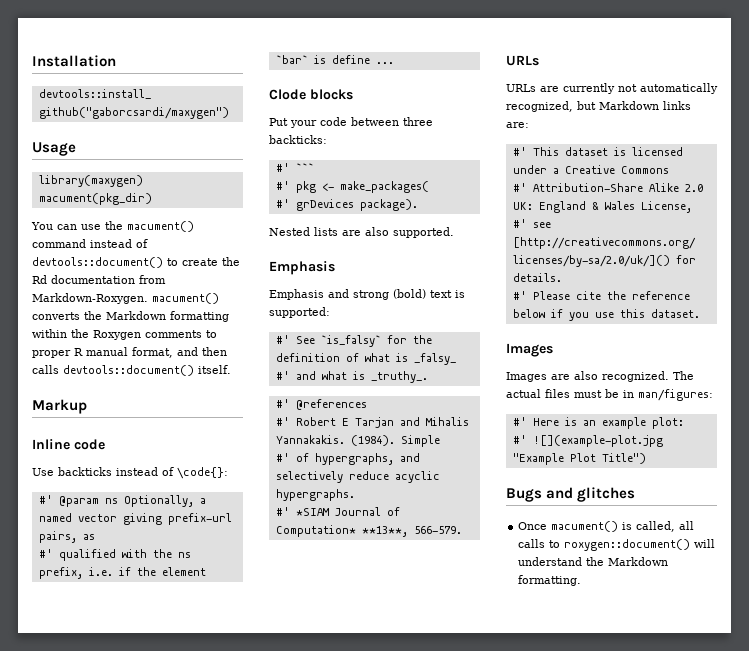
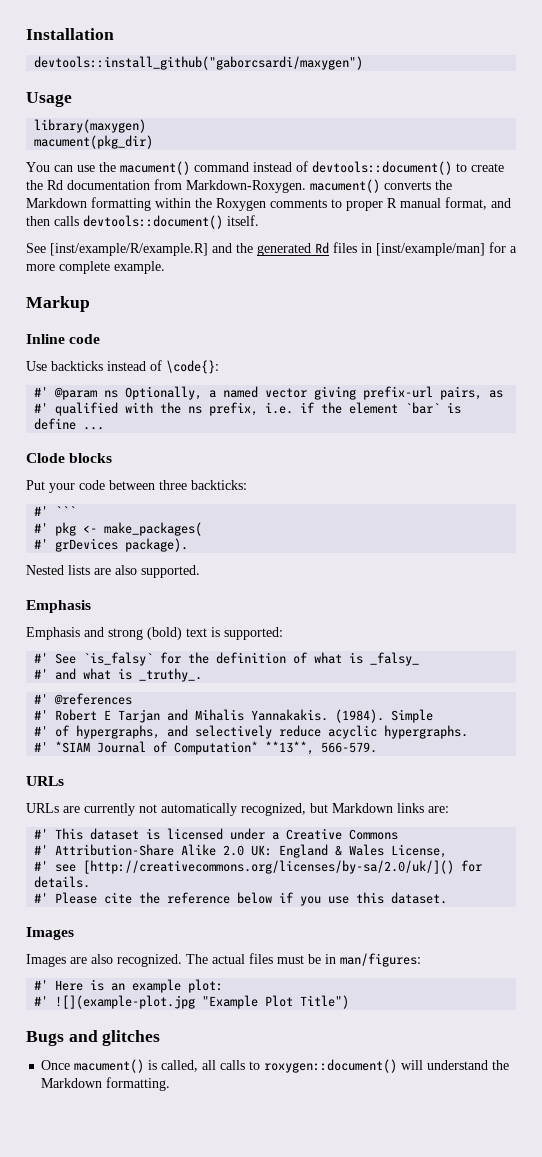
(231, 369) none -> [26,242,517,256] [26,261,165,274] // See [inst/example/R/example.R] and the generated Rd files in [inst/example/man] for a more complete example.

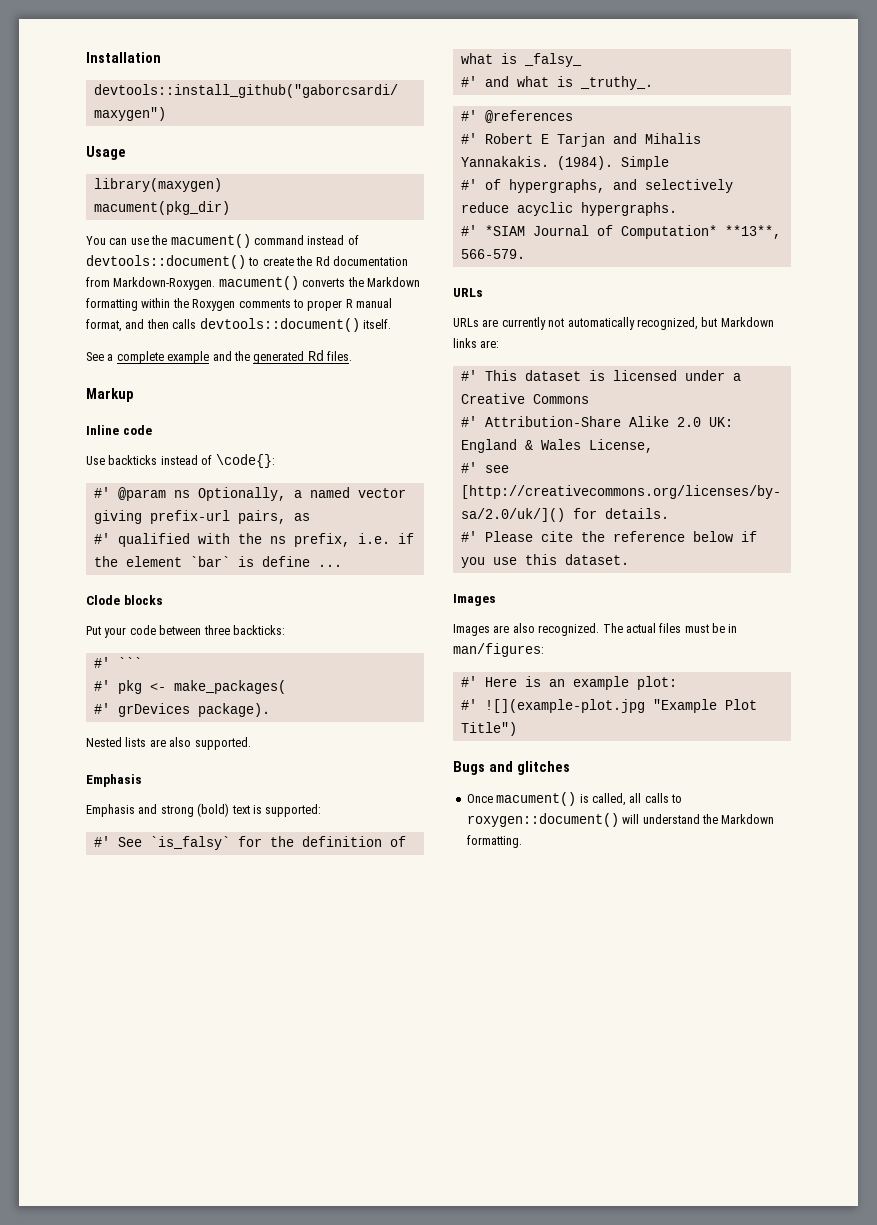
[50,243,208,256] [inst/example/R/example.R] -> [107,351,210,364] a complete example
[333,242,517,256] [26,261,165,274] files in [inst/example/man] for a more complete example. -> [327,351,352,361] files.

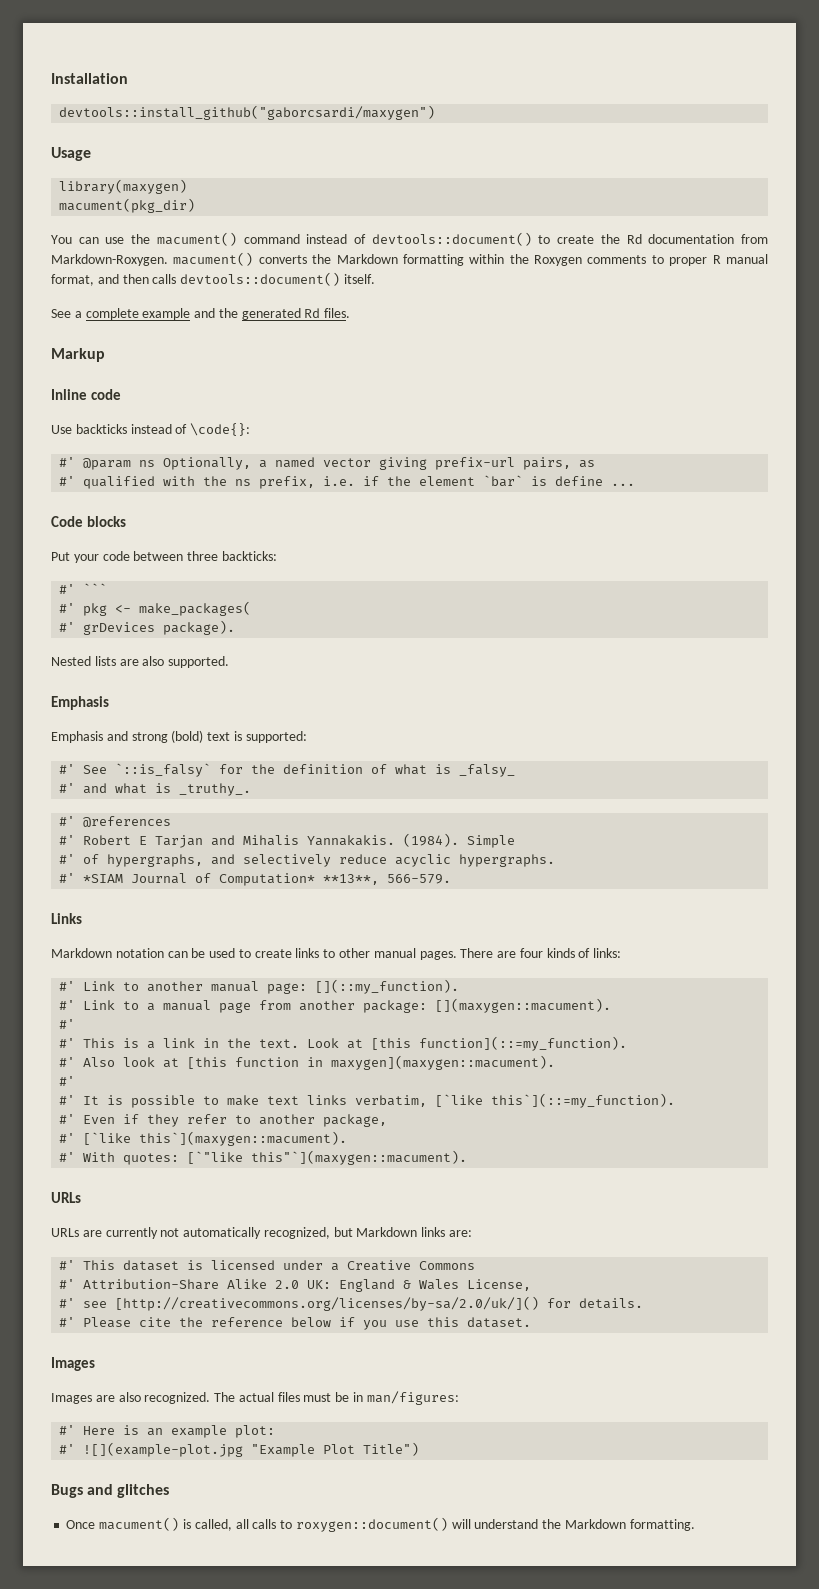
[86,595,120,605] Clode -> [51,516,83,527] Code
[149,836,230,850] `is_falsy` -> [115,763,212,777] `::is_falsy`
(525, 254) none -> [51,913,82,924] [51,948,622,960] [59,979,460,994] [59,998,612,1013] [59,1019,76,1029] [59,1036,628,1051] [59,1055,556,1070] [59,1076,76,1086] [59,1093,676,1108] [59,1114,388,1127] [59,1131,348,1146] [59,1150,468,1165] // Links // Markdown notation can be used to create links to other manual pages. There are four kinds of links: // #' Link to another manual page: [](::my_function). // #' Link to a manual page from another package: [](maxygen::macument). // #' // #' This is a link in the text. Look at [this function](::=my_function). // #' Also look at [this function in maxygen](maxygen::macument). // #' // #' It is possible to make text links verbatim, [`like this`](::=my_function). // #' Even if they refer to another package, // #' [`like this`](maxygen::macument). // #' With quotes: [`"like this"`](maxygen::macument).

